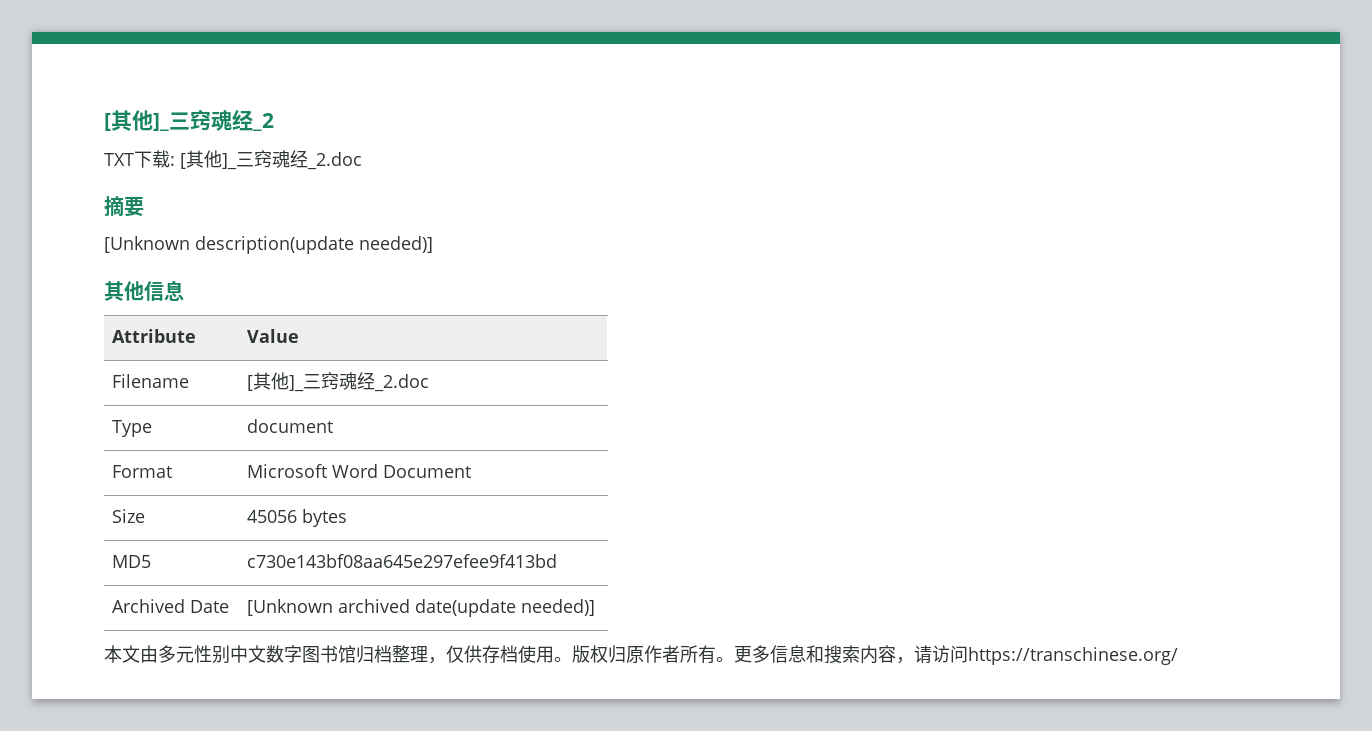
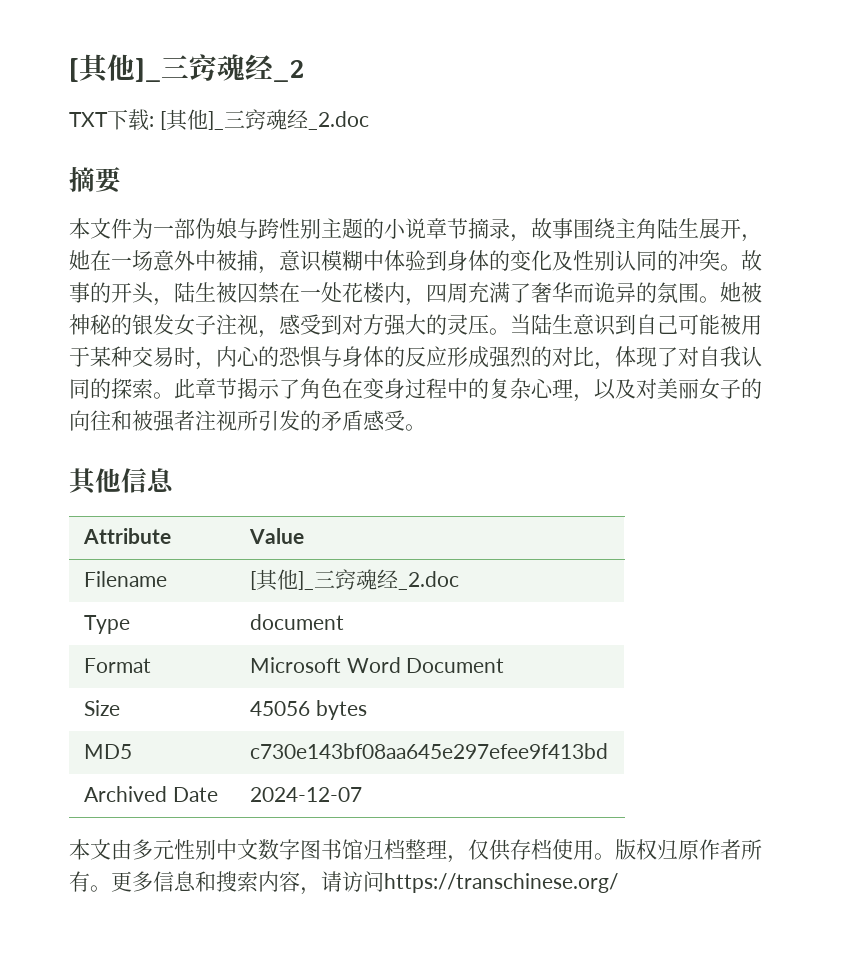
[104,236,433,254] [Unknown description(update needed)] -> [69,218,762,242] [69,250,762,274] [69,282,762,306] [69,314,762,338] [69,346,762,370] [69,378,762,402] [69,410,426,432] 本文件为一部伪娘与跨性别主题的小说章节摘录，故事围绕主角陆生展开，她在一场意外中被捕，意识模糊中体验到身体的变化及性别认同的冲突。故事的开头，陆生被囚禁在一处花楼内，四周充满了奢华而诡异的氛围。她被神秘的银发女子注视，感受到对方强大的灵压。当陆生意识到自己可能被用于某种交易时，内心的恐惧与身体的反应形成强烈的对比，体现了对自我认同的探索。此章节揭示了角色在变身过程中的复杂心理，以及对美丽女子的向往和被强者注视所引发的矛盾感受。
[246,599,595,617] [Unknown archived date(update needed)] -> [250,787,363,802] 2024-12-07

